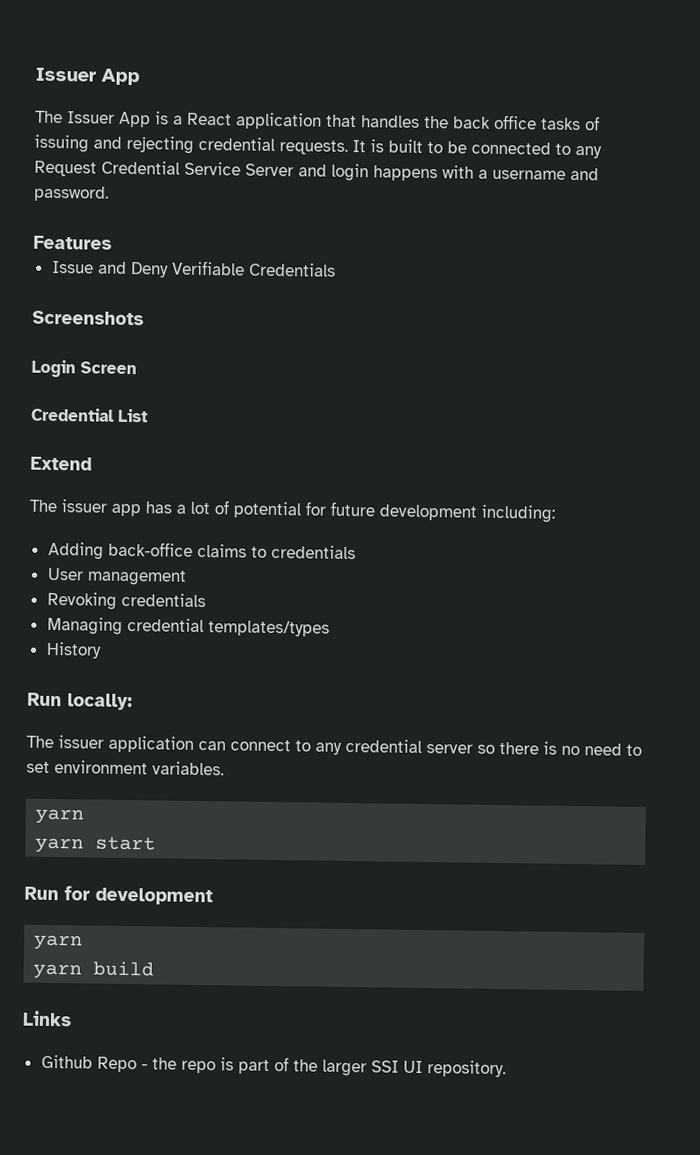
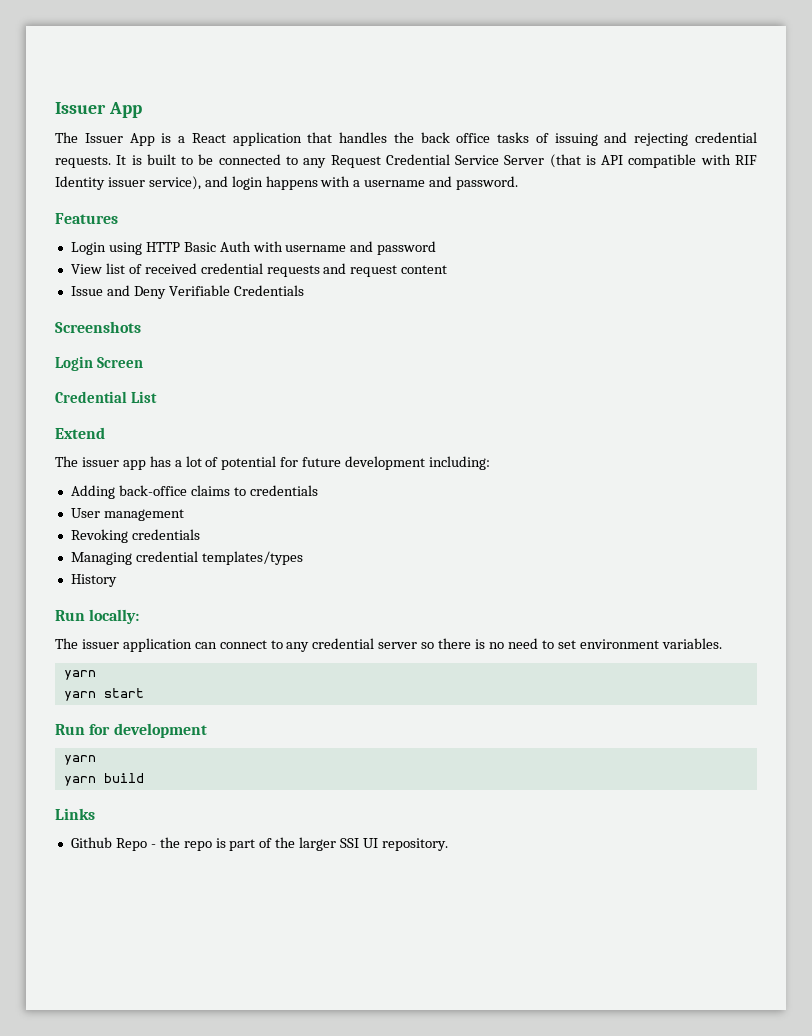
(294, 170) none -> [549,154,758,168] [55,176,201,190] (that is API compatible with RIF Identity issuer service),
(112, 242) none -> [70,241,437,255] [70,263,448,277] // Login using HTTP Basic Auth with username and password // View list of received credential requests and request content

